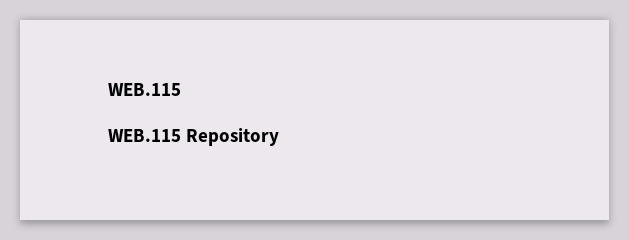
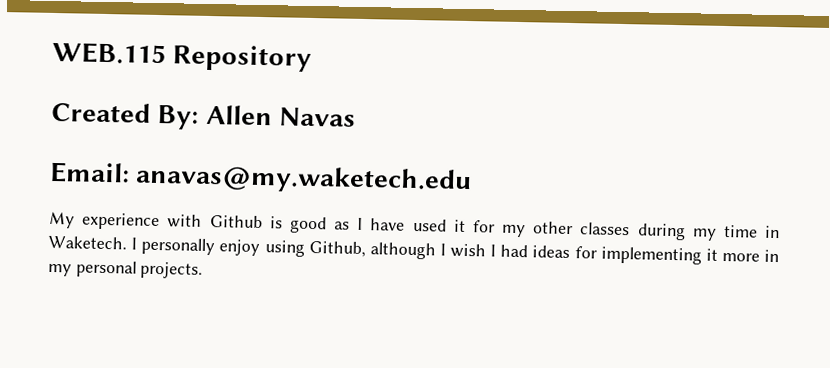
[108,83,181,96] [108,129,181,142] WEB.115 // WEB.115 -> [52,41,166,65] WEB.115
(280, 137) none -> [51,101,357,130] [49,161,473,196] [49,211,780,241] [48,235,779,265] [48,260,204,279] // Created By: Allen Navas // Email: anavas@my.waketech.edu // My experience with Github is good as I have used it for my other classes during my time in Waketech. I personally enjoy using Github, although I wish I had ideas for implementing it more in my personal projects.

